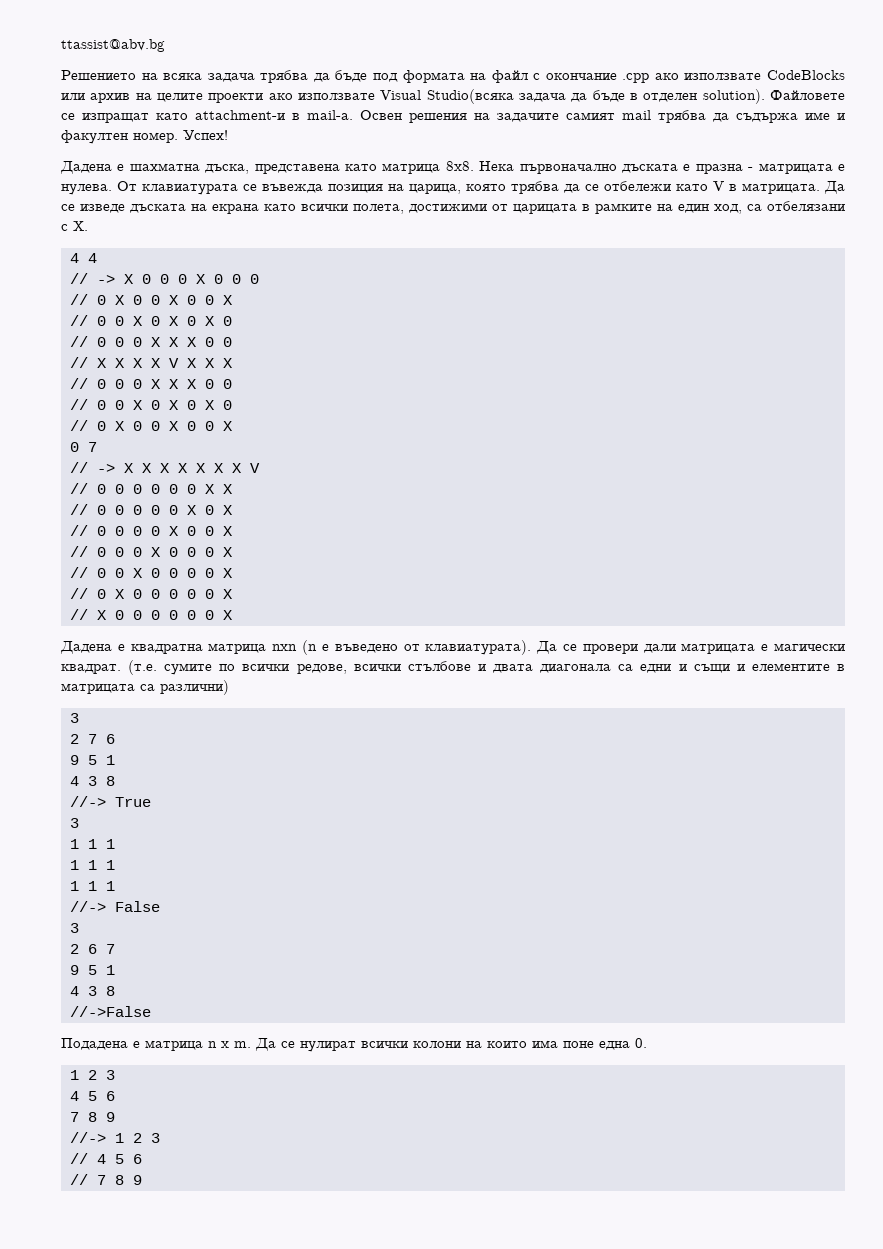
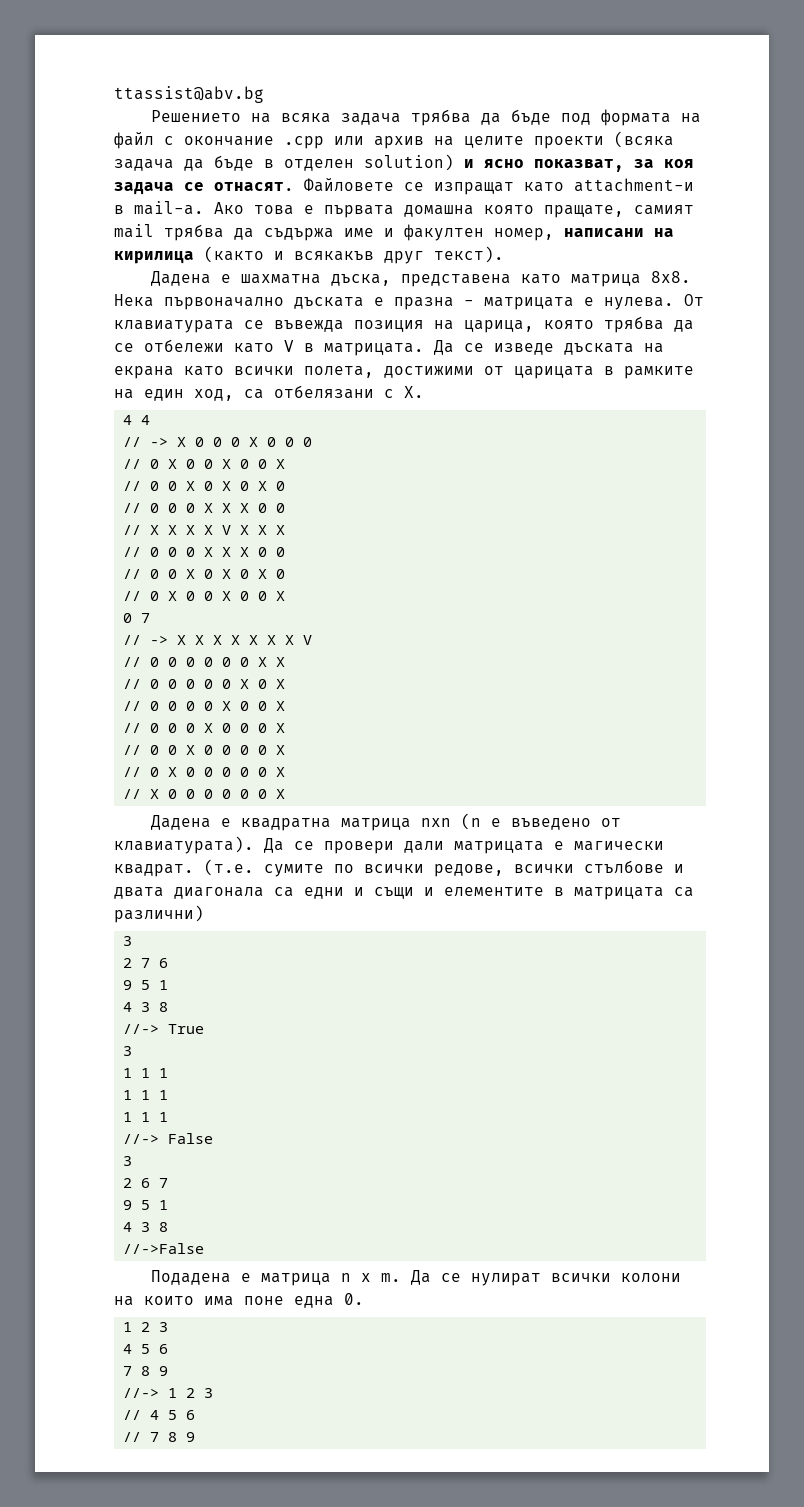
[654,70,845,80] ако използвате CodeBlocks -> (324, 142) none
[268,89,514,104] ако използвате Visual Studio(всяка -> [614,131,674,148] (всяка
[702,89,765,104] solution). -> [364,154,694,172] [114,182,294,195] solution) и ясно показват, за коя задача се отнасят.
[360,110,559,123] Освен решения на задачите -> [214,202,624,218] Ако това е първата домашна която пращате,
[133,130,228,143] номер. Успех! -> [494,228,674,241] [114,246,504,264] номер, написани на кирилица (както и всякакъв друг текст).

